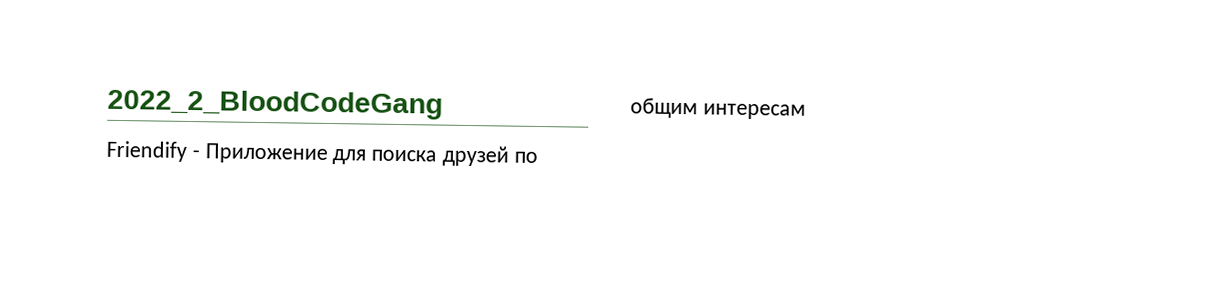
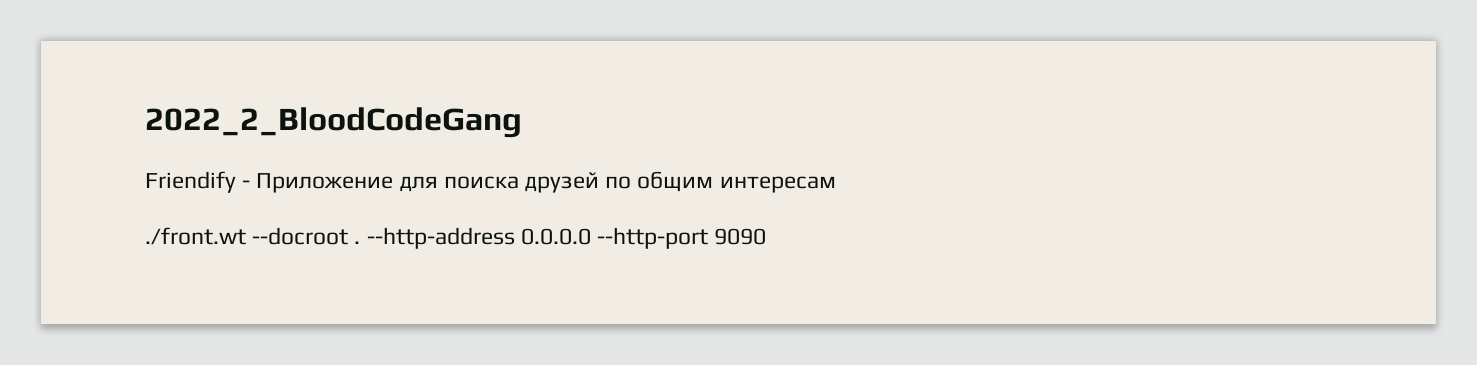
(806, 111) none -> [145,227,767,249] // ./front.wt --docroot . --http-address 0.0.0.0 --http-port 9090

